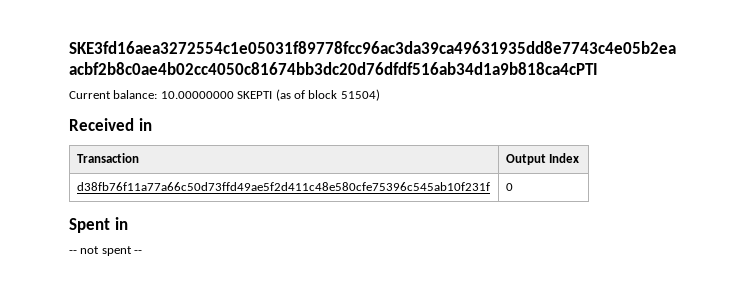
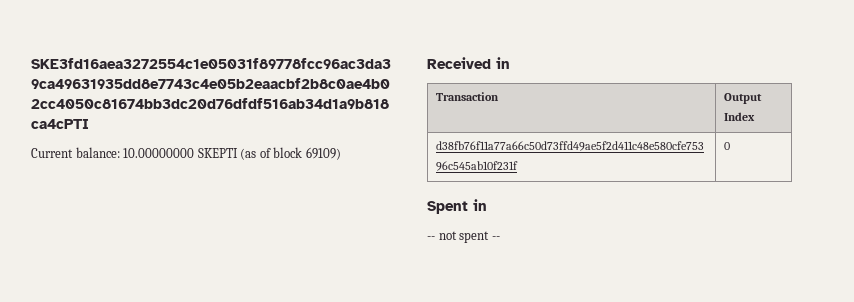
[340,89,380,101] 51504) -> [305,147,341,160] 69109)

